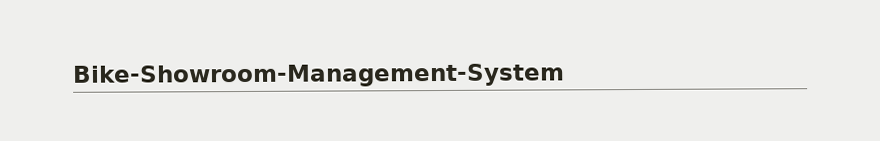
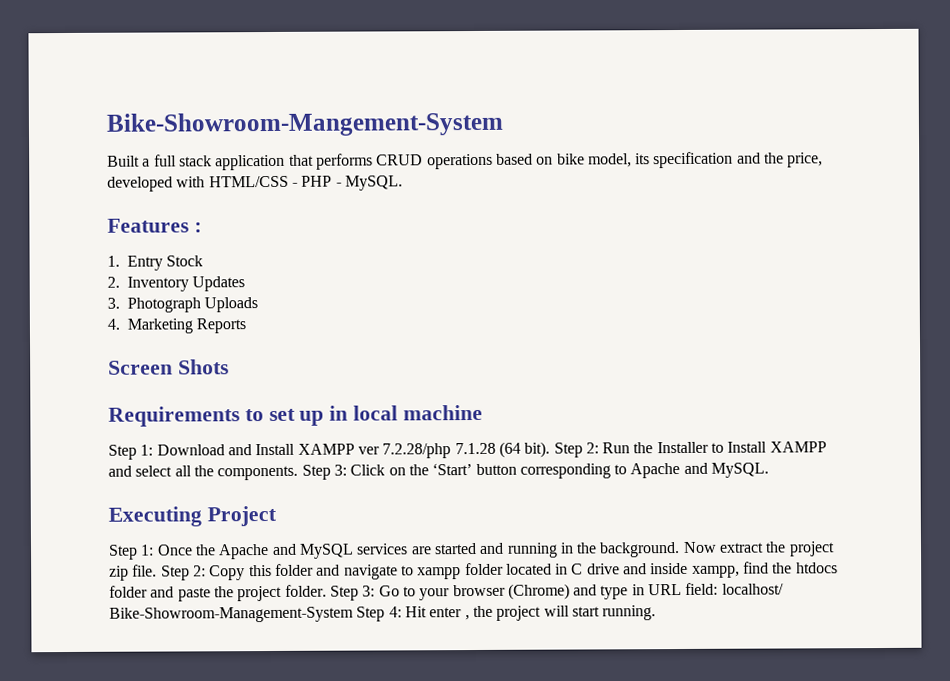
[72,63,565,88] Bike-Showroom-Management-System -> [106,111,503,137] [107,151,824,171] [107,175,403,192] [107,218,202,233] [107,255,204,271] [107,276,246,292] [107,297,259,313] [107,318,247,334] [108,359,229,375] [108,404,483,427] [108,441,827,460] [108,462,770,481] [108,505,277,527] [108,541,835,560] [109,561,838,581] [109,582,784,602] [109,605,657,623] Bike-Showroom-Mangement-System // Built a full stack application that performs CRUD operations based on bike model, its specification and the price, developed with HTML/CSS - PHP - MySQL. // Features : // 1. Entry Stock // 2. Inventory Updates // 3. Photograph Uploads // 4. Marketing Reports // Screen Shots // Requirements to set up in local machine // Step 1: Download and Install XAMPP ver 7.2.28/php 7.1.28 (64 bit). Step 2: Run the Installer to Install XAMPP and select all the components. Step 3: Click on the ‘Start’ button corresponding to Apache and MySQL. // Executing Project // Step 1: Once the Apache and MySQL services are started and running in the background. Now extract the project zip file. Step 2: Copy this folder and navigate to xampp folder located in C drive and inside xampp, find the htdocs folder and paste the project folder. Step 3: Go to your browser (Chrome) and type in URL field: localhost/ Bike-Showroom-Management-System Step 4: Hit enter , the project will start running.

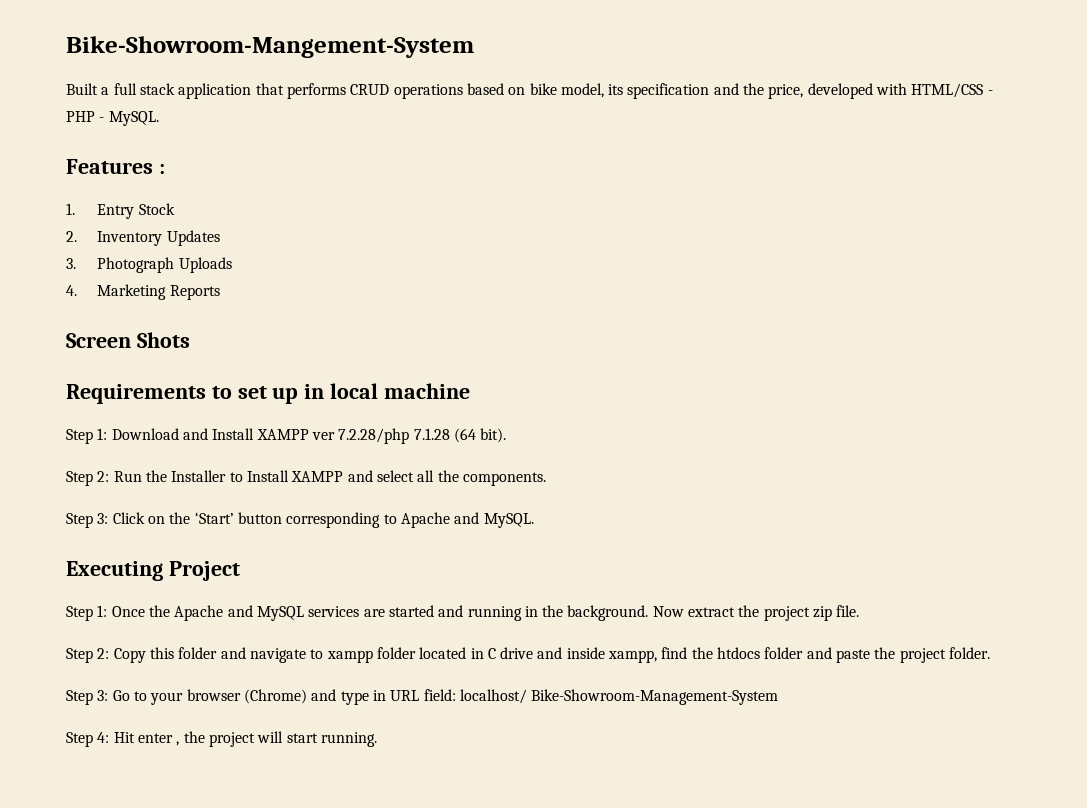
(551, 449) none -> (507, 435) //
(299, 473) none -> (546, 479) //
(158, 570) none -> (860, 611) //
(327, 590) none -> (991, 653) //
(354, 614) none -> (779, 697) //

